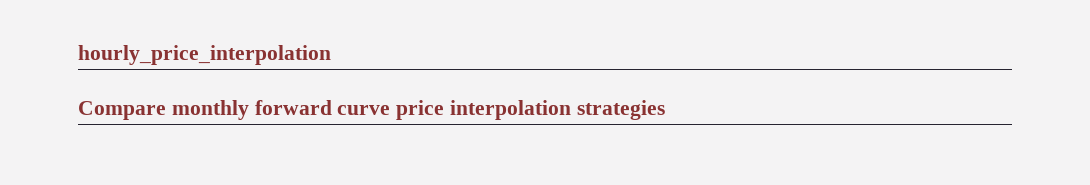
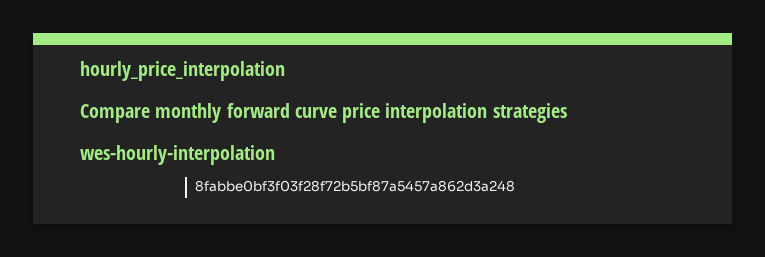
(665, 110) none -> [80,145,275,165] [194,180,515,192] // wes-hourly-interpolation // 8fabbe0bf3f03f28f72b5bf87a5457a862d3a248

